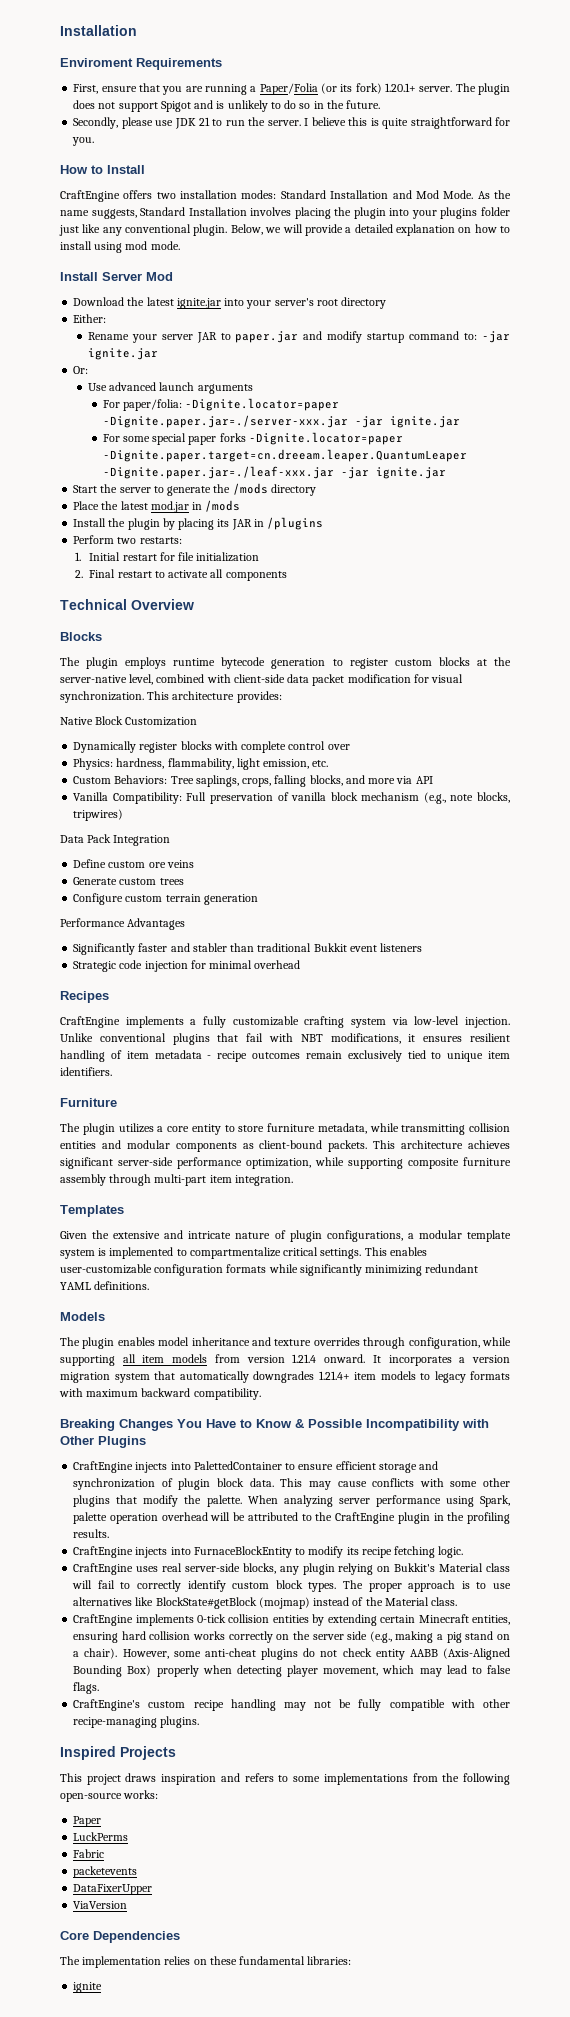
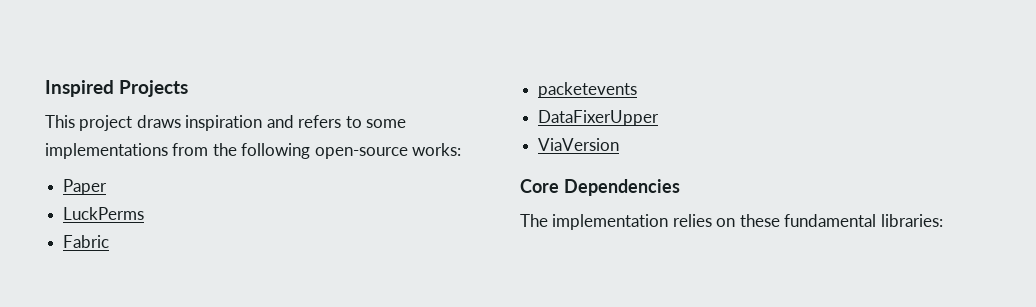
[60,25,137,36] [60,58,222,70] [73,83,511,95] [73,100,381,112] [73,117,510,129] [72,137,95,146] [60,165,145,174] [60,190,512,202] [60,207,511,219] [59,224,510,236] [60,241,180,253] [60,272,173,281] [73,297,387,309] [73,314,107,323] [87,331,511,343] [87,348,158,360] [73,366,89,374] [87,382,253,394] [102,398,340,411] [102,415,460,428] [102,432,403,445] [102,449,467,462] [102,466,446,479] [73,483,316,496] [73,500,241,513] [73,517,324,530] [73,535,182,544] [74,552,260,562] [74,569,287,581] [60,599,194,610] [60,632,102,641] [60,657,511,669] [60,674,464,686] [60,691,282,703] [60,716,198,726] [73,741,350,753] [73,758,329,770] [73,775,433,787] [73,792,510,804] [73,809,124,821] [60,834,171,846] [73,859,194,868] [73,877,184,885] [73,893,258,905] [60,918,186,930] [73,943,423,955] [73,960,301,972] [60,991,109,1003] [60,1016,510,1028] [60,1033,511,1045] [60,1050,510,1062] [60,1067,112,1076] [60,1098,117,1107] [60,1123,510,1135] [60,1140,511,1152] [60,1157,511,1169] [60,1174,293,1186] [60,1205,124,1217] [60,1230,511,1242] [60,1247,427,1259] [60,1264,479,1276] [60,1281,150,1290] [60,1312,105,1321] [60,1337,511,1349] [60,1354,511,1366] [60,1371,510,1383] [59,1388,261,1400] [60,1419,489,1431] [60,1436,146,1448] [73,1461,439,1473] [73,1478,511,1490] [73,1495,510,1507] [73,1512,511,1524] [73,1529,110,1538] [73,1546,464,1558] [73,1563,510,1575] [72,1580,512,1592] [73,1597,458,1609] [73,1614,510,1626] [73,1631,511,1643] [73,1648,511,1660] [73,1665,512,1677] [73,1682,100,1694] [73,1699,511,1711] [73,1716,200,1728] Installation // Enviroment Requirements // First, ensure that you are running a Paper/Folia (or its fork) 1.20.1+ server. The plugin does not support Spigot and is unlikely to do so in the future. // Secondly, please use JDK 21 to run the server. I believe this is quite straightforward for you. // How to Install // CraftEngine offers two installation modes: Standard Installation and Mod Mode. As the name suggests, Standard Installation involves placing the plugin into your plugins folder just like any conventional plugin. Below, we will provide a detailed explanation on how to install using mod mode. // Install Server Mod // Download the latest ignite.jar into your server's root directory // Either: // Rename your server JAR to paper.jar and modify startup command to: -jar ignite.jar // Or: // Use advanced launch arguments // For paper/folia: -Dignite.locator=paper -Dignite.paper.jar=./server-xxx.jar -jar ignite.jar // For some special paper forks -Dignite.locator=paper -Dignite.paper.target=cn.dreeam.leaper.QuantumLeaper -Dignite.paper.jar=./leaf-xxx.jar -jar ignite.jar // Start the server to generate the /mods directory // Place the latest mod.jar in /mods // Install the plugin by placing its JAR in /plugins // Perform two restarts: // 1. Initial restart for file initialization // 2. Final restart to activate all components // Technical Overview // Blocks // The plugin employs runtime bytecode generation to register custom blocks at the server-native level, combined with client-side data packet modification for visual synchronization. This architecture provides: // Native Block Customization // Dynamically register blocks with complete control over // Physics: hardness, flammability, light emission, etc. // Custom Behaviors: Tree saplings, crops, falling blocks, and more via API // Vanilla Compatibility: Full preservation of vanilla block mechanism (e.g., note blocks, tripwires) // Data Pack Integration // Define custom ore veins // Generate custom trees // Configure custom terrain generation // Performance Advantages // Significantly faster and stabler than traditional Bukkit event listeners // Strategic code injection for minimal overhead // Recipes // CraftEngine implements a fully customizable crafting system via low-level injection. Unlike conventional plugins that fail with NBT modifications, it ensures resilient handling of item metadata - recipe outcomes remain exclusively tied to unique item identifiers. // Furniture // The plugin utilizes a core entity to store furniture metadata, while transmitting collision entities and modular components as client-bound packets. This architecture achieves significant server-side performance optimization, while supporting composite furniture assembly through multi-part item integration. // Templates // Given the extensive and intricate nature of plugin configurations, a modular template system is implemented to compartmentalize critical settings. This enables user-customizable configuration formats while significantly minimizing redundant YAML definitions. // Models // The plugin enables model inheritance and texture overrides through configuration, while supporting all item models from version 1.21.4 onward. It incorporates a version migration system that automatically downgrades 1.21.4+ item models to legacy formats with maximum backward compatibility. // Breaking Changes You Have to Know & Possible Incompatibility with Other Plugins // CraftEngine injects into PalettedContainer to ensure efficient storage and synchronization of plugin block data. This may cause conflicts with some other plugins that modify the palette. When analyzing server performance using Spark, palette operation overhead will be attributed to the CraftEngine plugin in the profiling results. // CraftEngine injects into FurnaceBlockEntity to modify its recipe fetching logic. // CraftEngine uses real server-side blocks, any plugin relying on Bukkit's Material class will fail to correctly identify custom block types. The proper approach is to use alternatives like BlockState#getBlock (mojmap) instead of the Material class. // CraftEngine implements 0-tick collision entities by extending certain Minecraft entities, ensuring hard collision works correctly on the server side (e.g., making a pig stand on a chair). However, some anti-cheat plugins do not check entity AABB (Axis-Aligned Bounding Box) properly when detecting player movement, which may lead to false flags. // CraftEngine's custom recipe handling may not be fully compatible with other recipe-managing plugins. // -> (45, 88) none
[73,1982,103,1993] // ignite -> (943, 220) none

